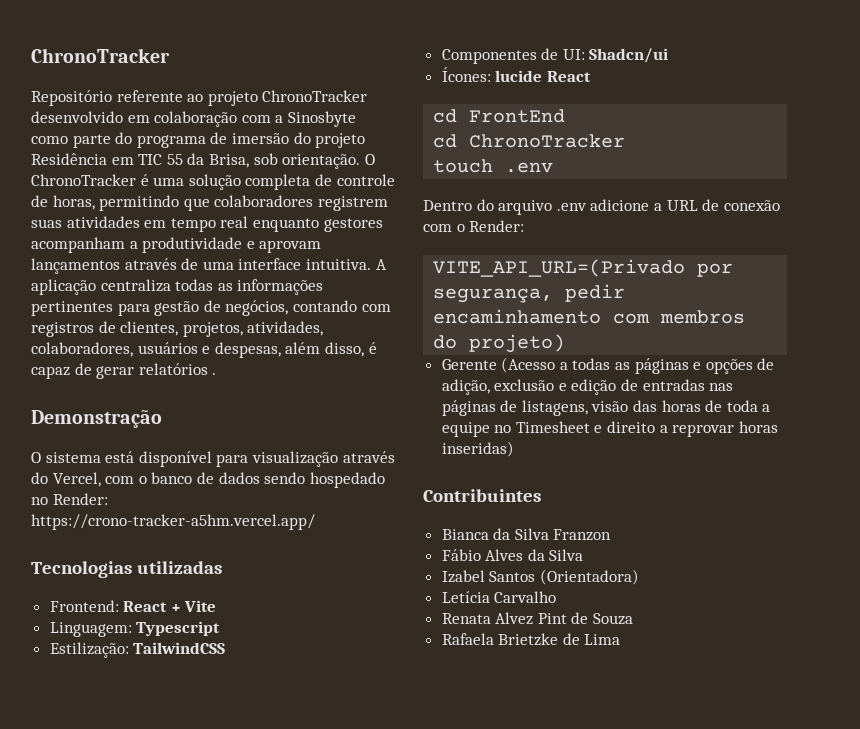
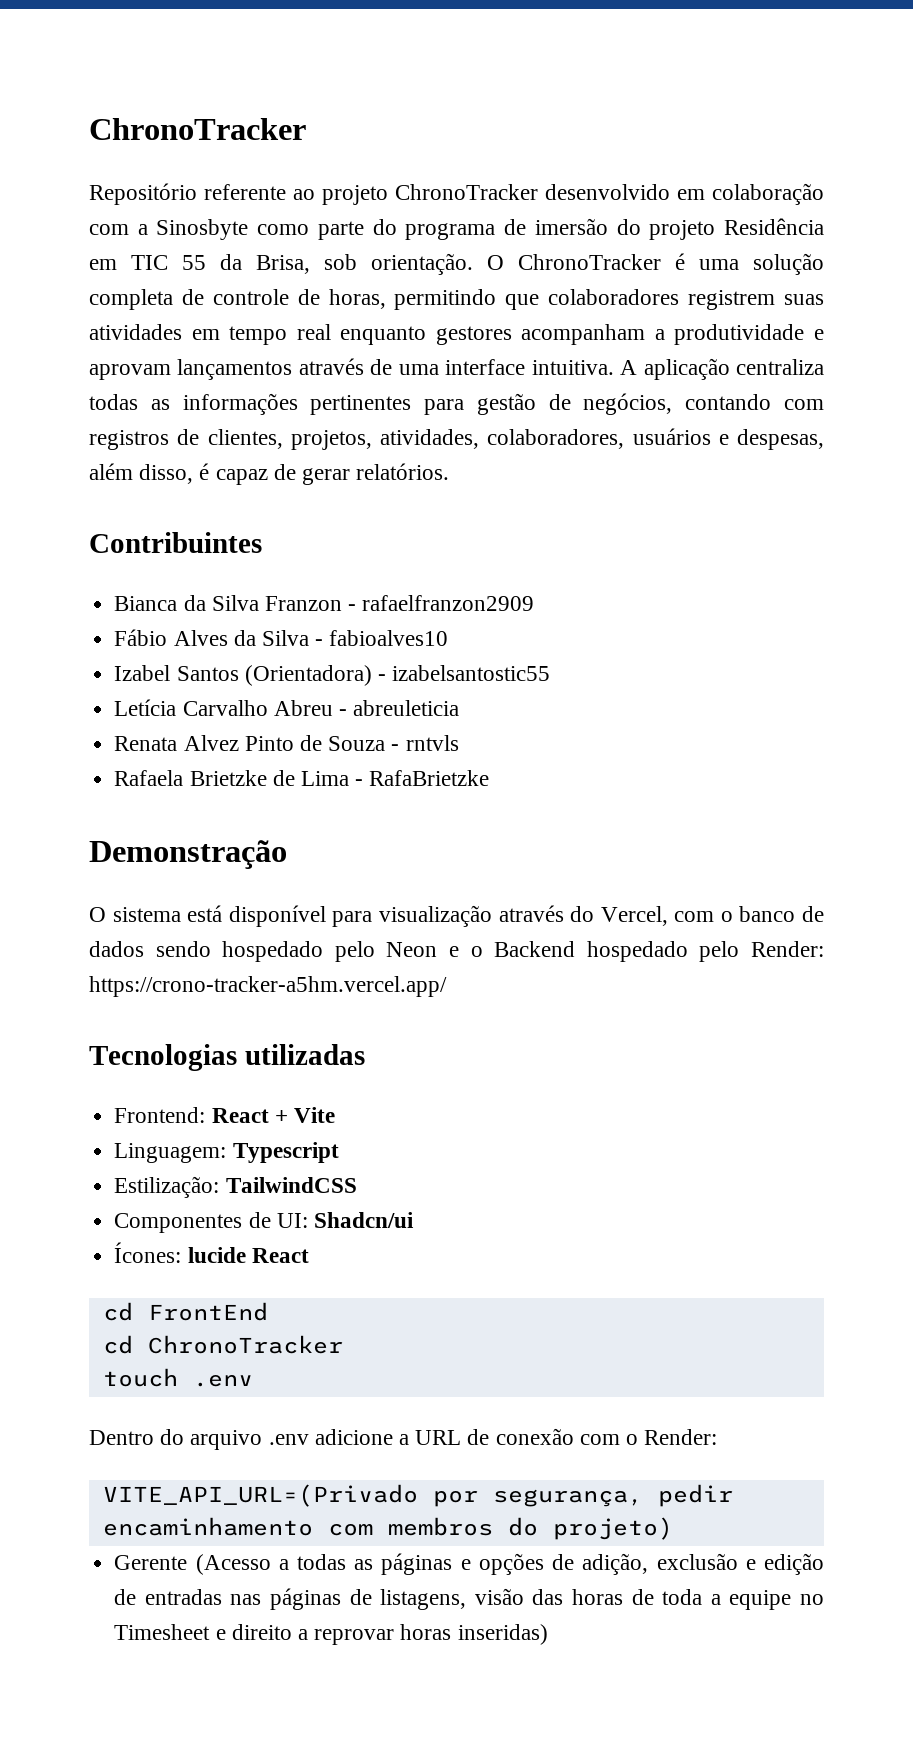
[138,363,217,375] relatórios . -> [356,463,450,480] [89,532,262,553] [114,595,535,611] [114,629,449,646] [114,665,551,686] [114,699,460,716] [114,735,459,751] [114,770,490,786] relatórios. // Contribuintes // Bianca da Silva Franzon - rafaelfranzon2909 // Fábio Alves da Silva - fabioalves10 // Izabel Santos (Orientadora) - izabelsantostic55 // Letícia Carvalho Abreu - abreuleticia // Renata Alvez Pinto de Souza - rntvls // Rafaela Brietzke de Lima - RafaBrietzke
[31,497,48,505] no -> [334,941,740,962] pelo Neon e o Backend hospedado pelo
[423,489,541,502] [441,528,612,541] [441,549,584,561] [441,569,639,585] [441,591,557,603] [441,612,634,625] [441,633,621,646] // Contribuintes // Bianca da Silva Franzon // Fábio Alves da Silva // Izabel Santos (Orientadora) // Letícia Carvalho // Renata Alvez Pint de Souza // Rafaela Brietzke de Lima -> (548, 1634) none

